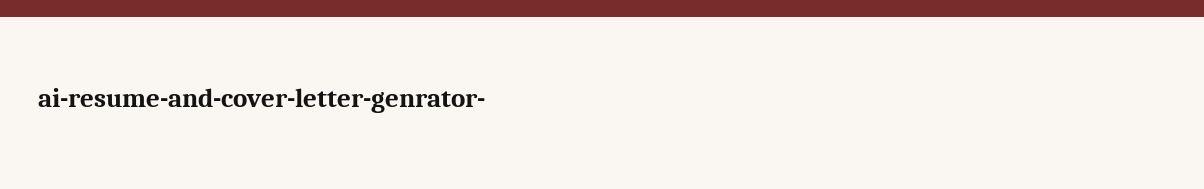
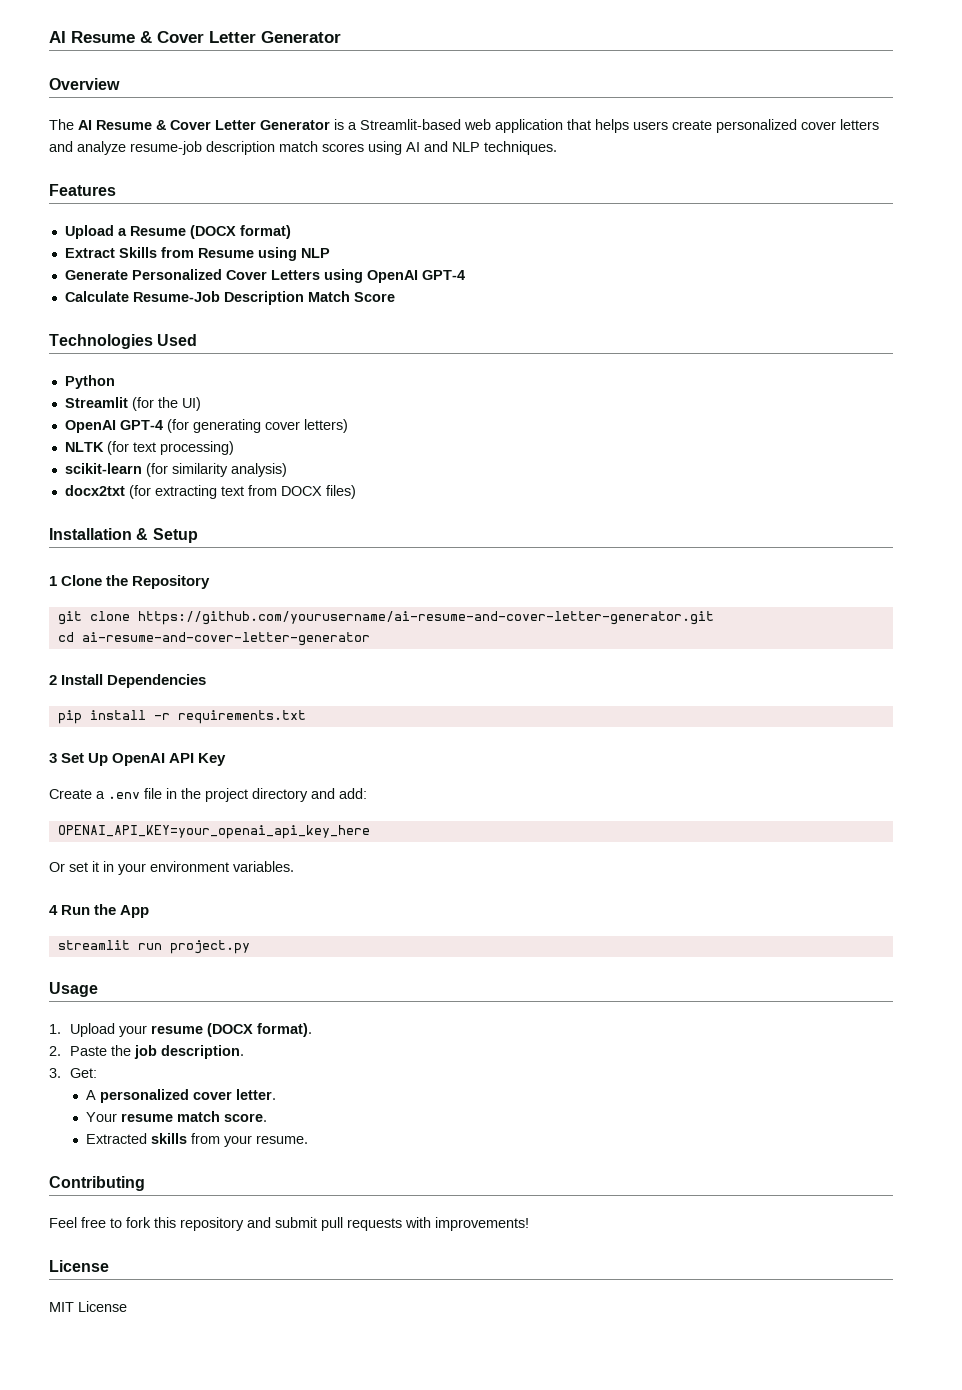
[38,88,485,113] ai-resume-and-cover-letter-genrator- -> [49,31,341,43] [49,78,120,90] [49,119,879,133] [49,141,557,155] [49,184,116,196] [64,225,291,239] [64,247,330,261] [64,269,465,283] [64,291,395,305] [49,334,198,349] [64,375,115,389] [64,397,201,411] [64,419,348,433] [64,441,234,455] [64,463,287,477] [64,485,356,499] [49,528,198,543] [49,575,211,589] [57,611,714,625] [57,632,370,646] [49,674,207,688] [57,710,306,724] [49,753,227,766] [49,788,367,802] [57,825,370,839] [49,861,294,875] [49,904,150,918] [57,940,250,954] [49,982,98,997] [49,1023,313,1037] [49,1045,245,1059] [49,1068,98,1078] [86,1089,277,1103] [86,1111,268,1122] [86,1133,309,1147] [49,1176,145,1191] [49,1217,529,1231] [49,1260,109,1272] [49,1301,127,1312] AI Resume & Cover Letter Generator // Overview // The AI Resume & Cover Letter Generator is a Streamlit-based web application that helps users create personalized cover letters and analyze resume-job description match scores using AI and NLP techniques. // Features // Upload a Resume (DOCX format) // Extract Skills from Resume using NLP // Generate Personalized Cover Letters using OpenAI GPT-4 // Calculate Resume-Job Description Match Score // Technologies Used // Python // Streamlit (for the UI) // OpenAI GPT-4 (for generating cover letters) // NLTK (for text processing) // scikit-learn (for similarity analysis) // docx2txt (for extracting text from DOCX files) // Installation & Setup // 1 Clone the Repository // git clone https://github.com/yourusername/ai-resume-and-cover-letter-generator.git // cd ai-resume-and-cover-letter-generator // 2 Install Dependencies // pip install -r requirements.txt // 3 Set Up OpenAI API Key // Create a .env file in the project directory and add: // OPENAI_API_KEY=your_openai_api_key_here // Or set it in your environment variables. // 4 Run the App // streamlit run project.py // Usage // 1. Upload your resume (DOCX format). // 2. Paste the job description. // 3. Get: // A personalized cover letter. // Your resume match score. // Extracted skills from your resume. // Contributing // Feel free to fork this repository and submit pull requests with improvements! // License // MIT License

